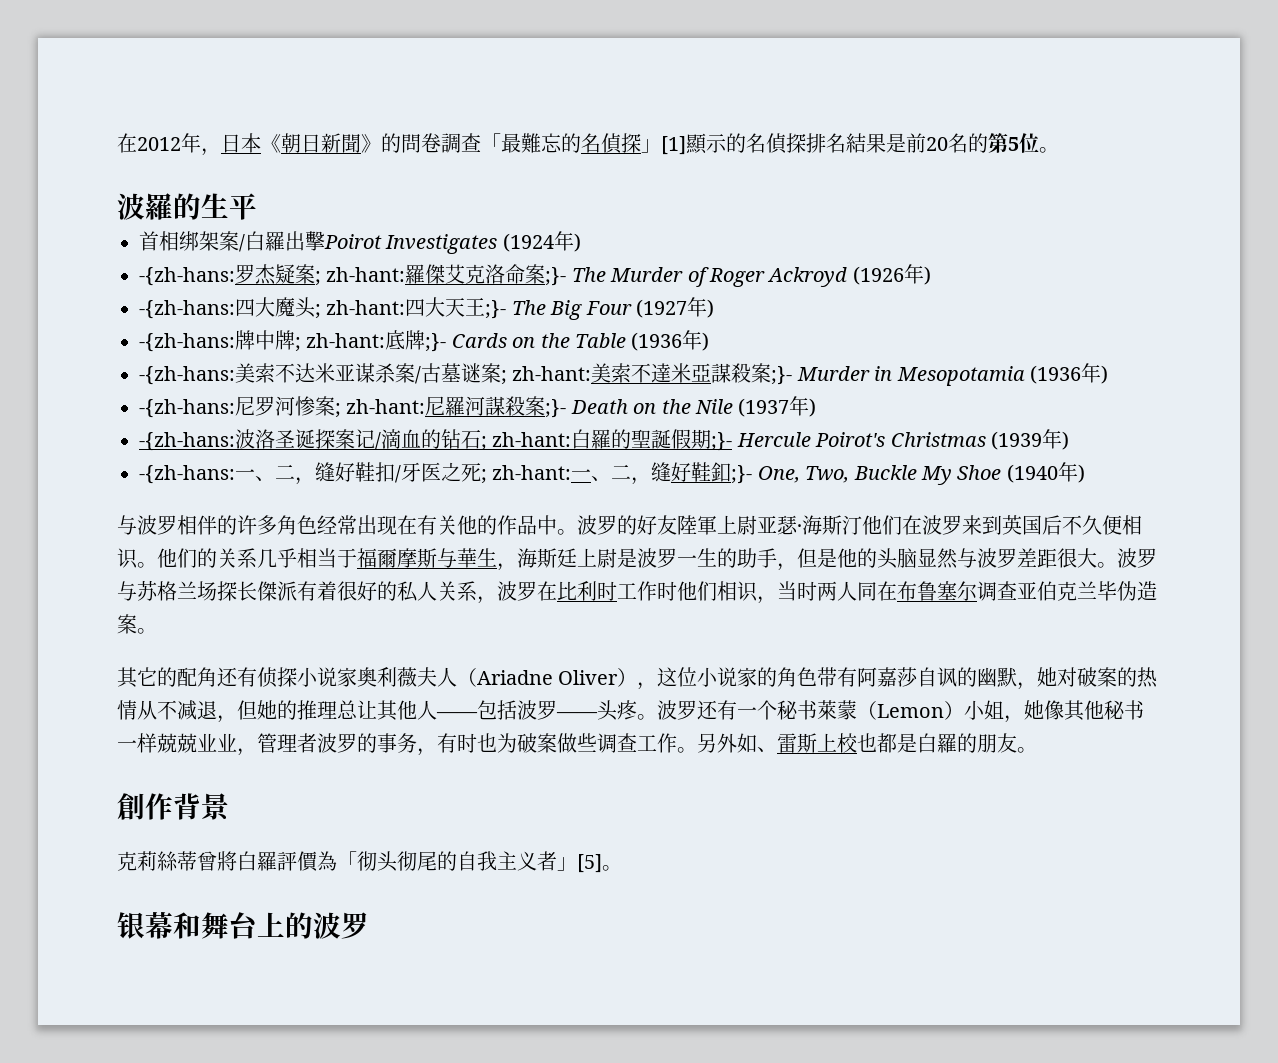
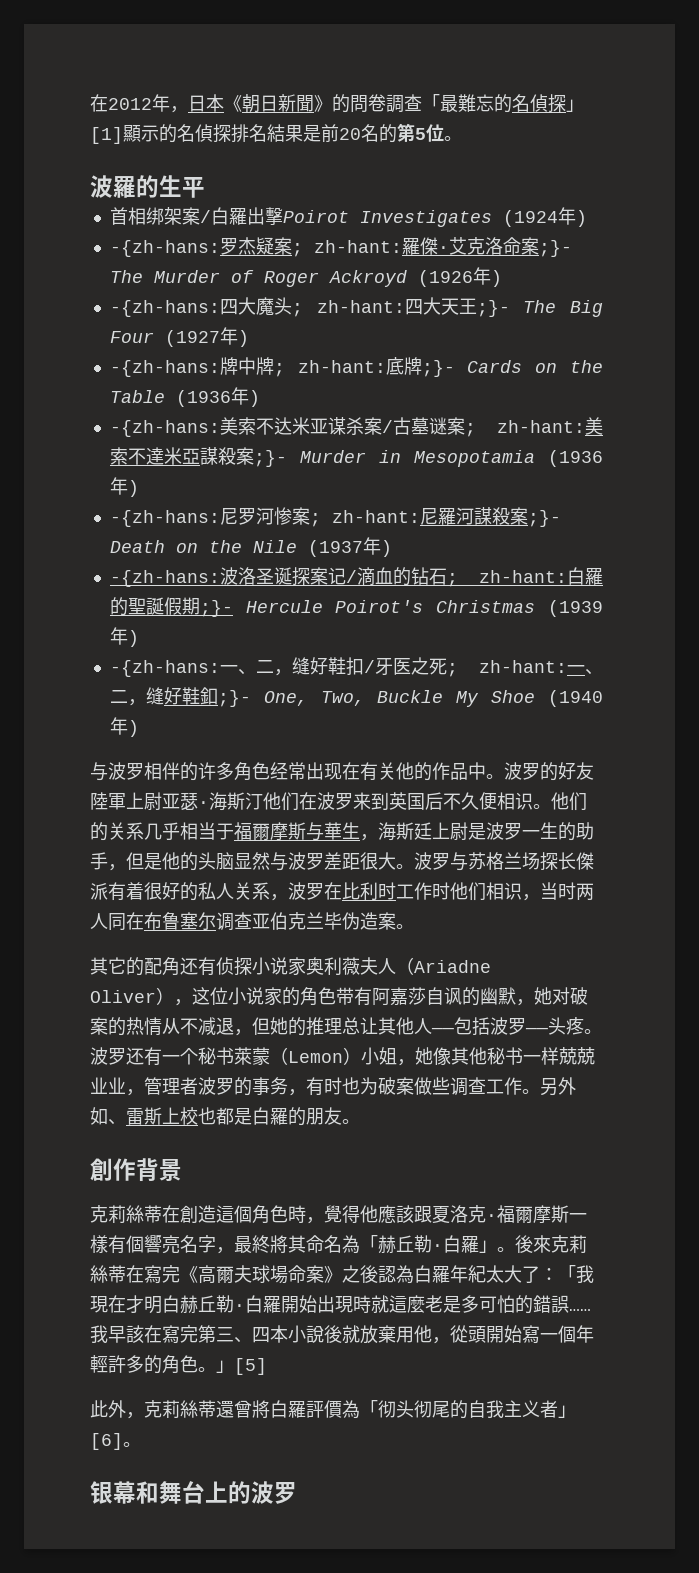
(446, 274) none -> [437,246,449,253] ·
(197, 861) none -> [162,1205,587,1224] [90,1235,587,1254] [90,1265,594,1284] [90,1295,591,1314] [90,1325,594,1344] [90,1355,267,1375] [90,1400,234,1419] 在創造這個角色時，覺得他應該跟夏洛克·福爾摩斯一樣有個響亮名字，最終將其命名為「赫丘勒·白羅」。後來克莉絲蒂在寫完《高爾夫球場命案》之後認為白羅年紀太大了：「我現在才明白赫丘勒·白羅開始出現時就這麼老是多可怕的錯誤……我早該在寫完第三、四本小說後就放棄用他，從頭開始寫一個年輕許多的角色。」[5] // 此外，克莉絲蒂還
[577,854,602,873] [5] -> [90,1433,123,1450] [6]

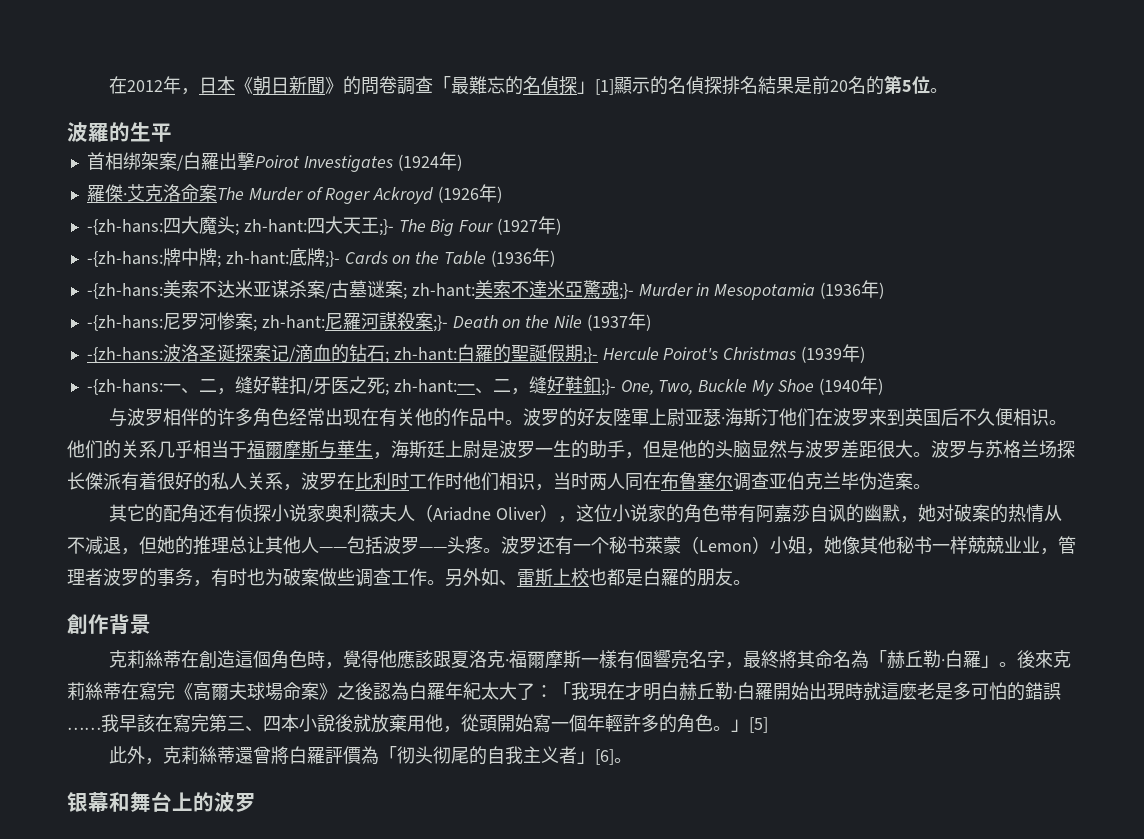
[109,237,402,257] -{zh-hans:罗杰疑案; zh-hant: -> (462, 162) none
[538,240,572,257] ;}- -> (217, 193) none
[199,447,254,465] 謀殺案 -> [582,280,619,298] 驚魂

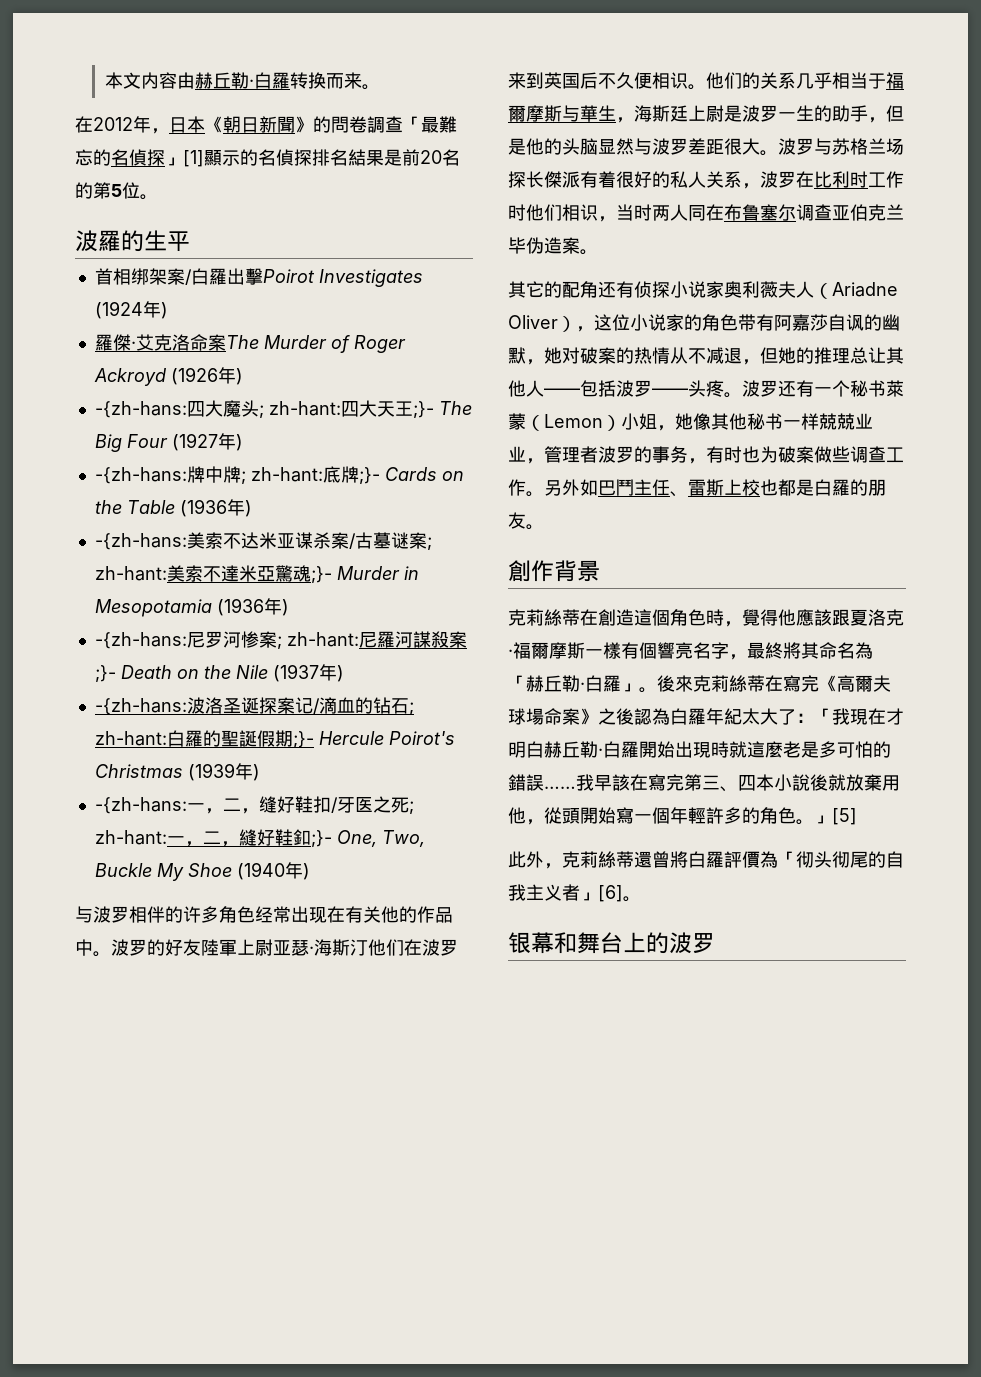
(109, 85) none -> [104,72,380,90] 本文内容由赫丘勒·白羅转换而来。 //
[180,388,199,394] 、 -> [204,808,223,814] ，
[474,376,547,395] 、二，缝 -> [184,829,257,847] ，二，縫
(499, 577) none -> [598,479,670,496] 巴鬥主任

